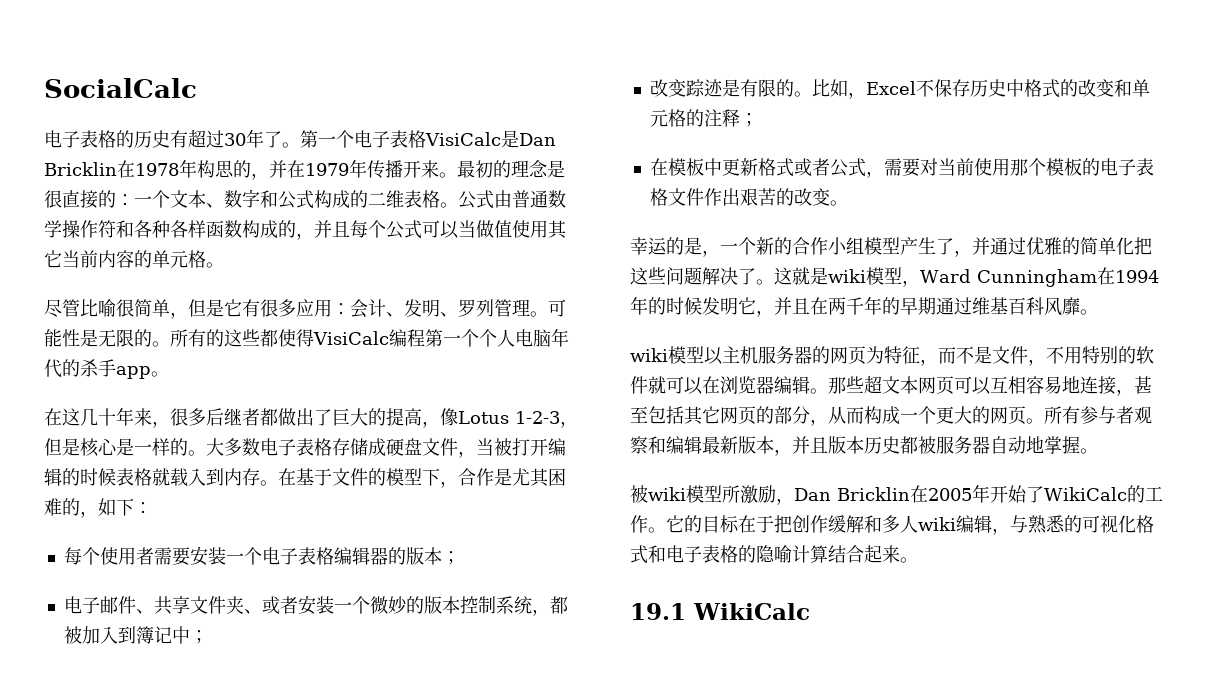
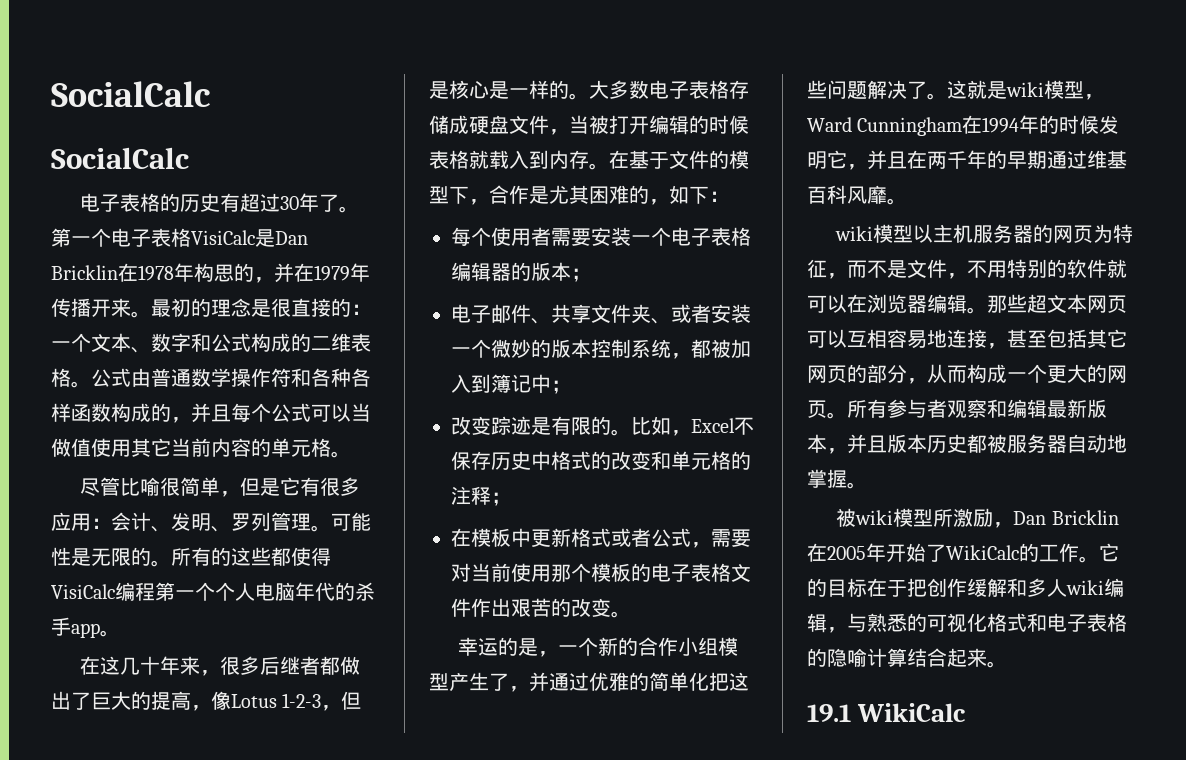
[44,78,197,98] SocialCalc -> [51,81,211,107] [51,147,189,169] SocialCalc // SocialCalc

